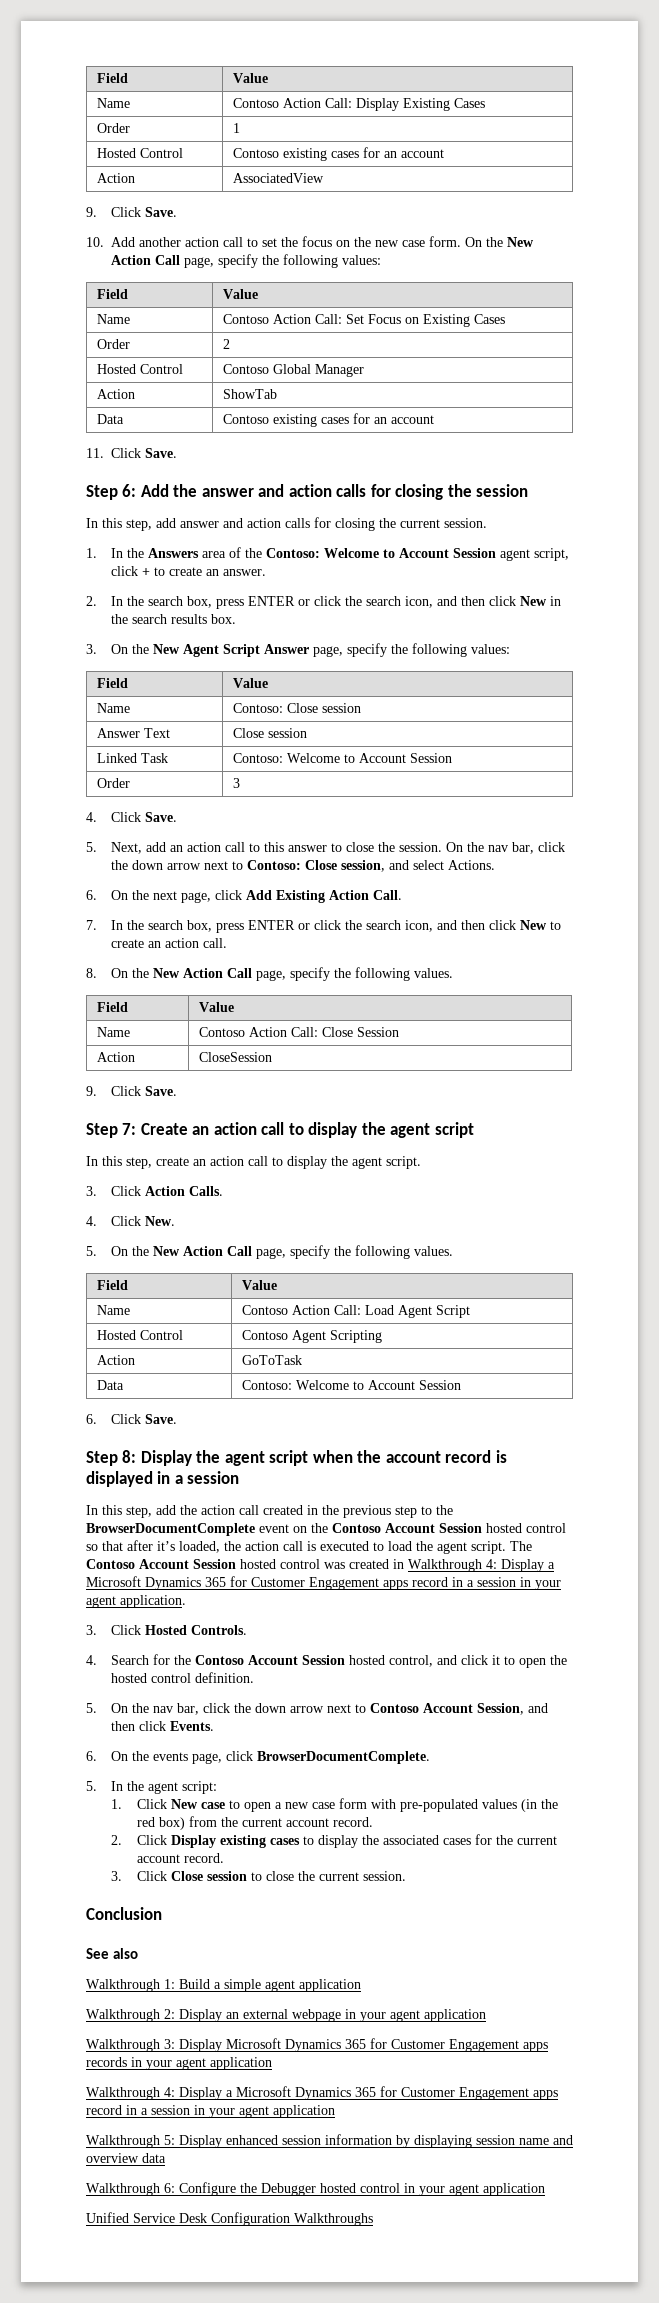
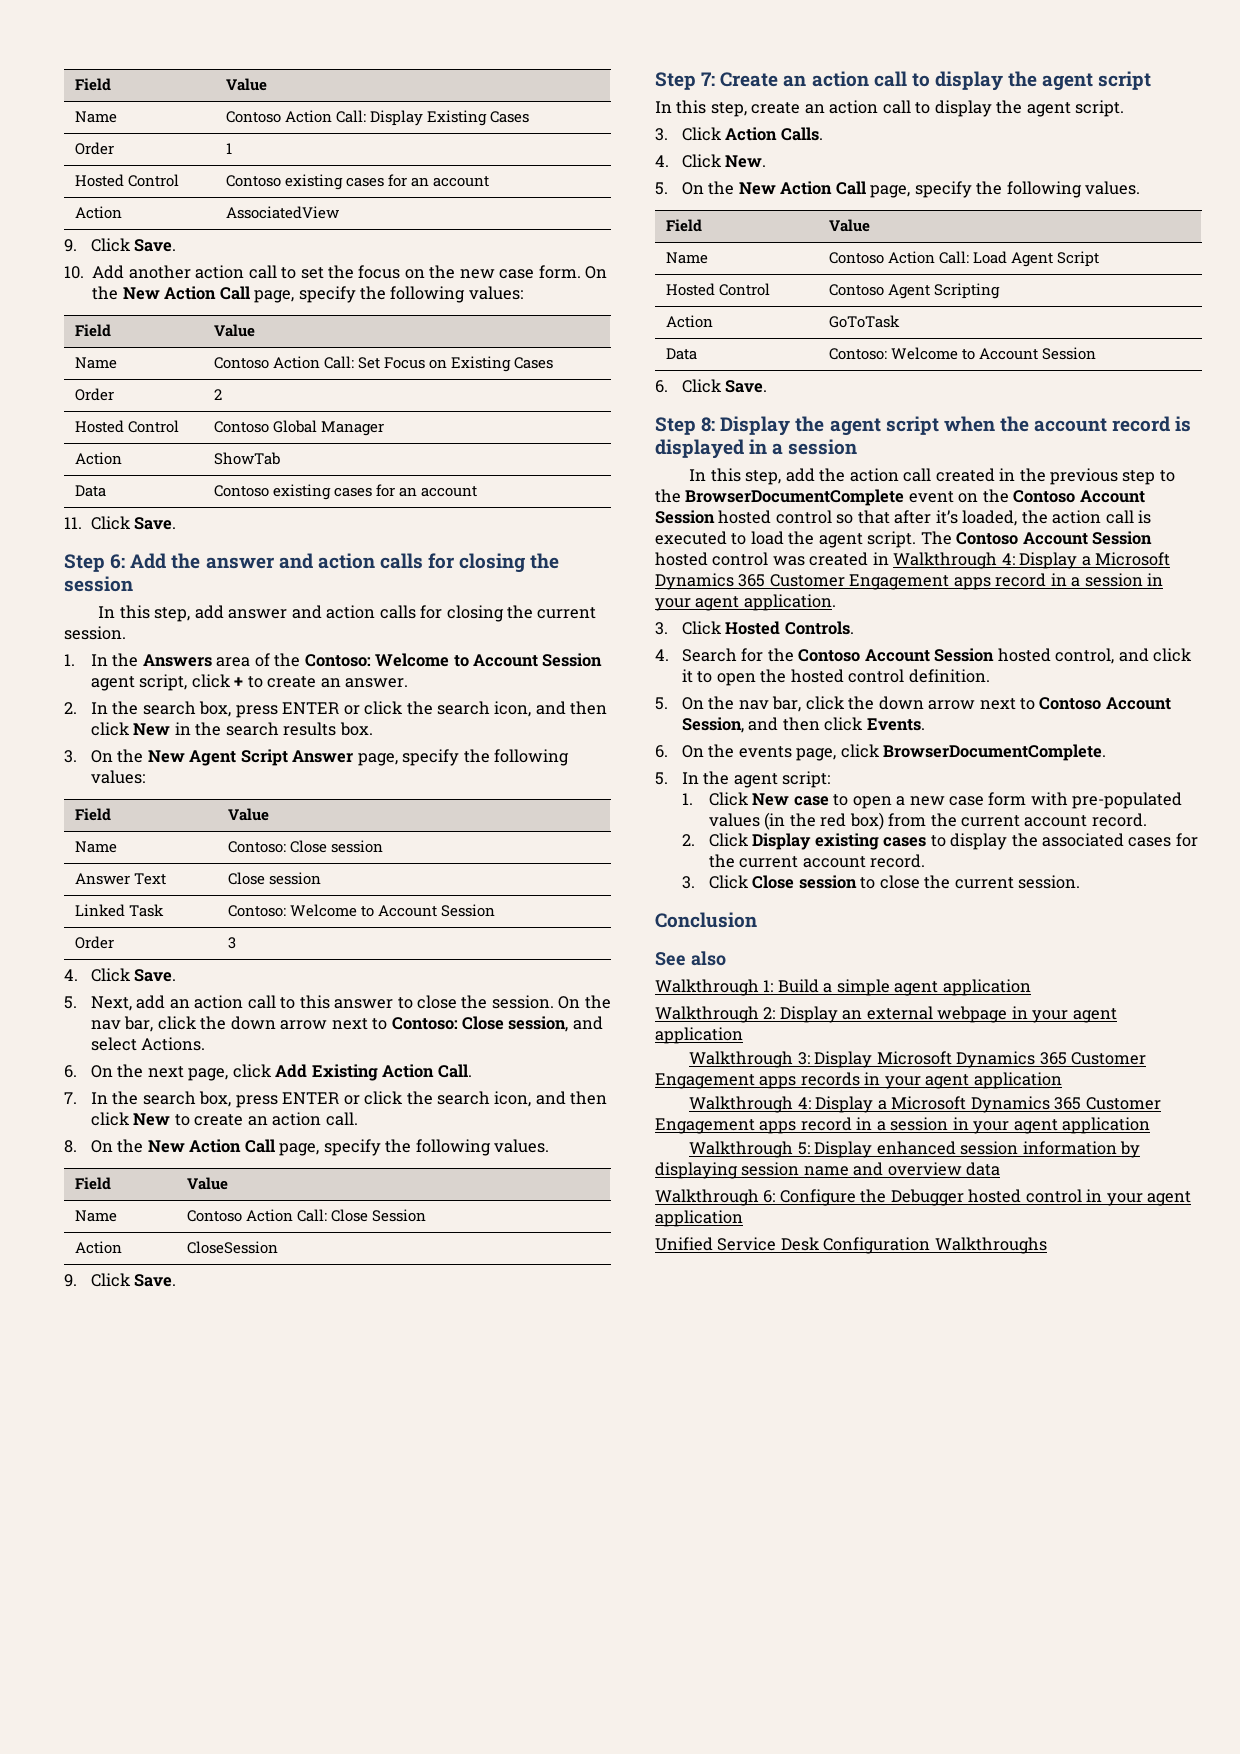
[230,1576,247,1587] for -> (766, 580) none
[370,2038,387,2049] for -> (1067, 1058) none
[380,2086,397,2097] for -> (1082, 1103) none

